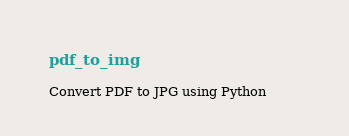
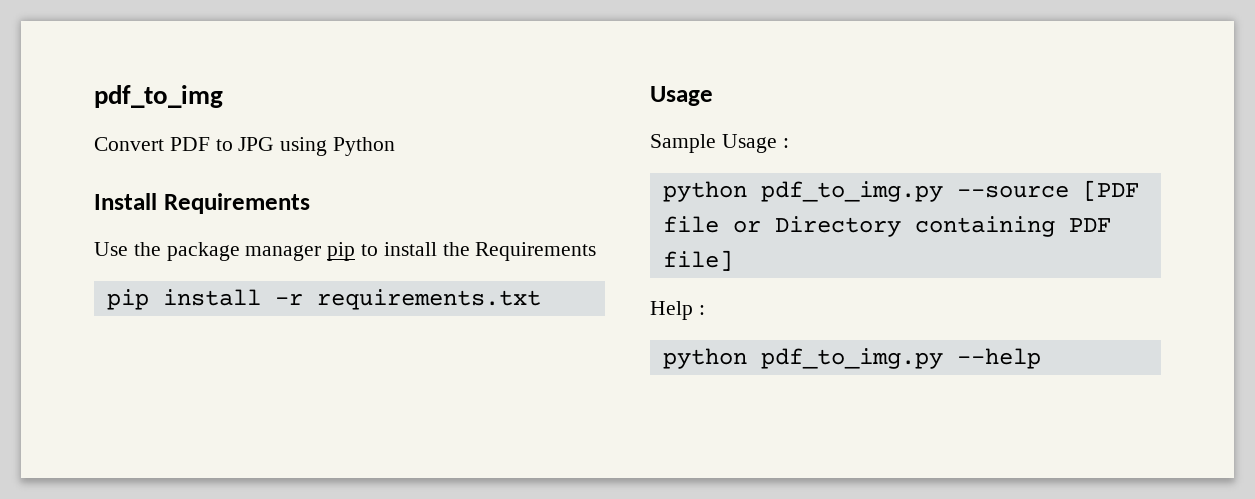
(267, 92) none -> [94,193,310,214] [94,242,597,261] [106,289,541,310] [650,86,713,106] [650,134,789,153] [662,180,1139,202] [662,216,1111,237] [662,250,733,271] [650,301,705,320] [662,348,1041,369] // Install Requirements // Use the package manager pip to install the Requirements // pip install -r requirements.txt // Usage // Sample Usage : // python pdf_to_img.py --source [PDF file or Directory containing PDF file] // Help : // python pdf_to_img.py --help

